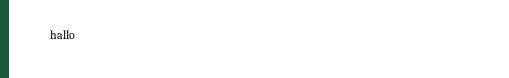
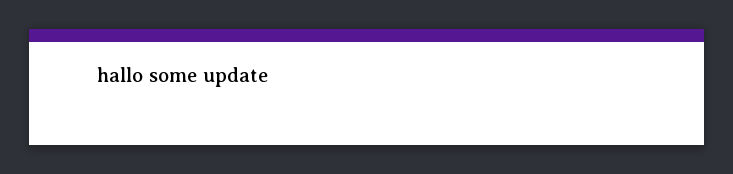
(75, 34) none -> [148,67,270,87] some update

